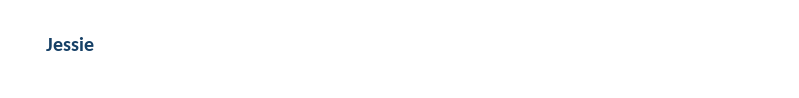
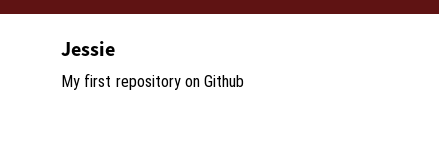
(94, 44) none -> [61,73,245,90] // My first repository on Github

